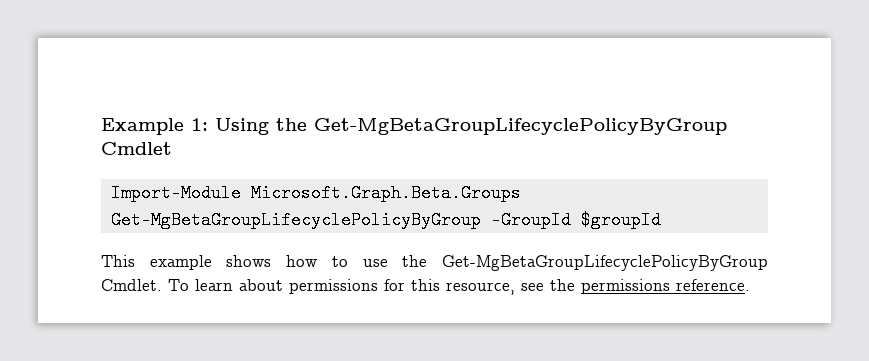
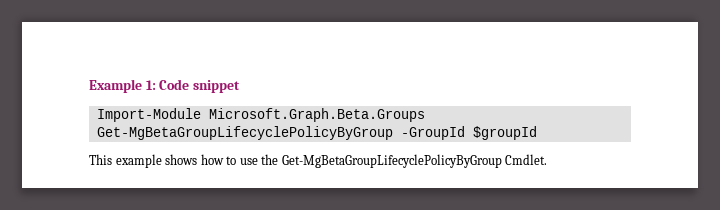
[215,118,727,135] [101,142,172,155] Using the Get-MgBetaGroupLifecyclePolicyByGroup Cmdlet -> [159,79,240,93] Code snippet
[168,279,750,295] To learn about permissions for this resource, see the permissions reference. -> (548, 159) none

